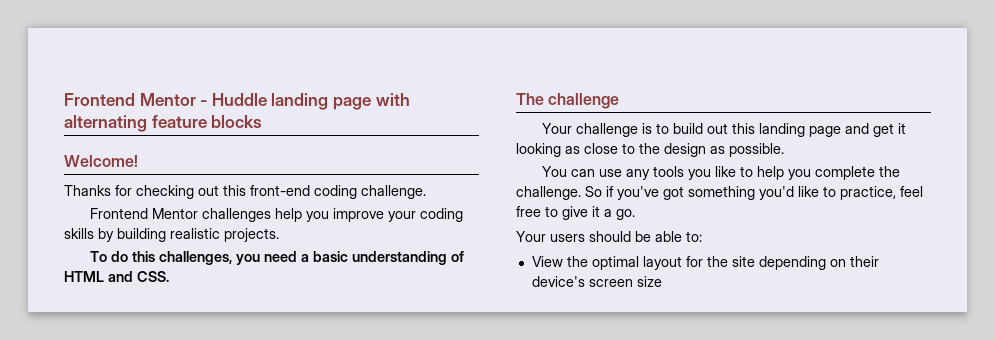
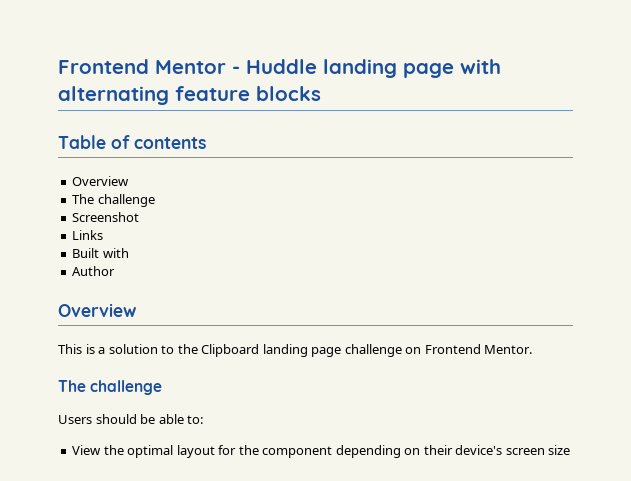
[64,155,138,167] [64,185,426,199] [89,208,463,222] [64,228,279,242] [89,251,464,265] [64,271,169,282] [516,93,620,109] [541,123,906,137] [516,143,784,157] [541,166,900,180] [516,186,923,200] [516,206,635,220] [516,231,585,242] Welcome! // Thanks for checking out this front-end coding challenge. // Frontend Mentor challenges help you improve your coding skills by building realistic projects. // To do this challenges, you need a basic understanding of HTML and CSS. // The challenge // Your challenge is to build out this landing page and get it looking as close to the design as possible. // You can use any tools you like to help you complete the challenge. So if you've got something you'd like to practice, feel free to give it a go. // Your users -> [58,135,206,149] [72,176,130,186] [72,194,155,207] [72,212,140,222] [72,230,104,240] [72,248,129,258] [72,266,116,276] [58,303,136,317] [58,344,533,357] [58,380,163,395] [58,415,92,424] Table of contents // Overview // The challenge // Screenshot // Links // Built with // Author // Overview // This is a solution to the Clipboard landing page challenge on Frontend Mentor. // The challenge // Users
[731,256,755,267] site -> [262,446,333,458] component

